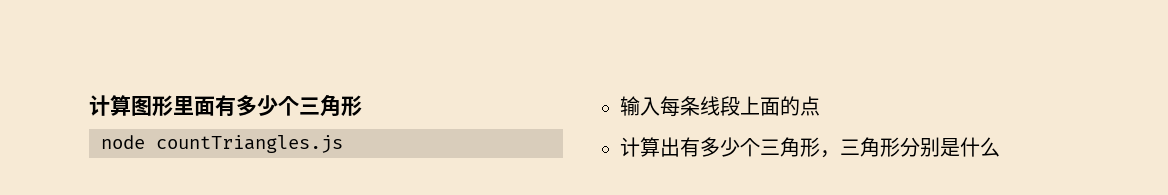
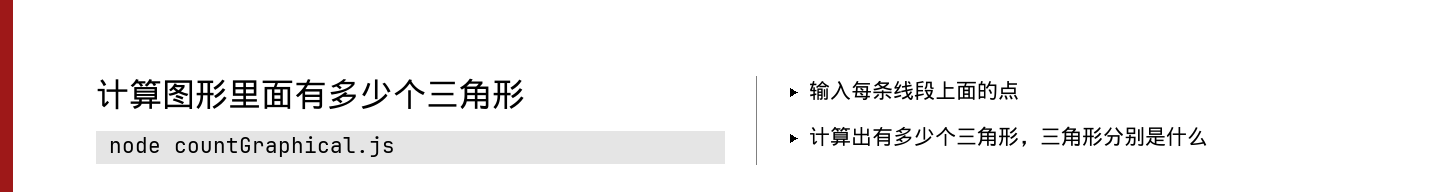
[156,135,343,153] countTriangles.js -> [173,136,395,157] countGraphical.js

